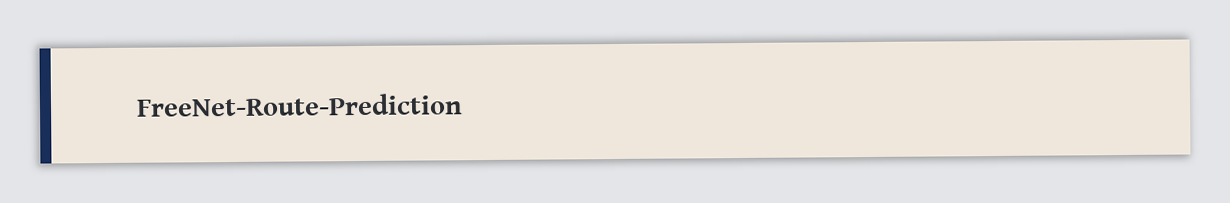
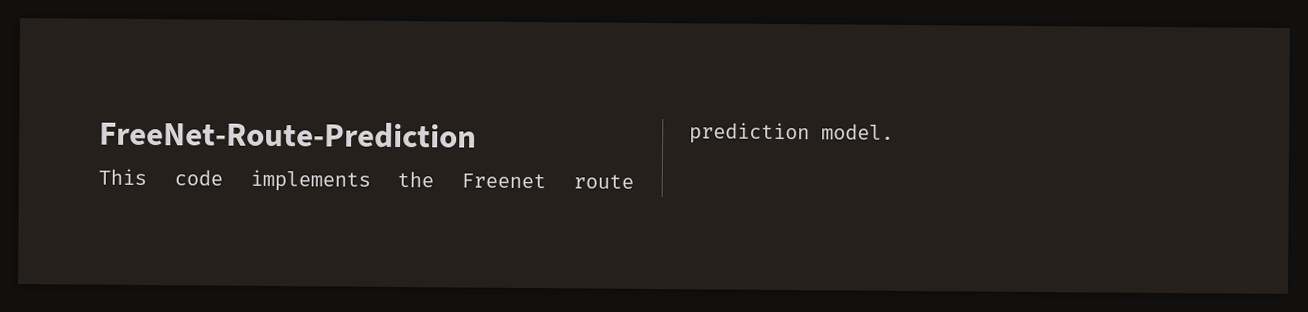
(463, 105) none -> [98,168,634,192] [689,122,894,145] // This code implements the Freenet route prediction model.

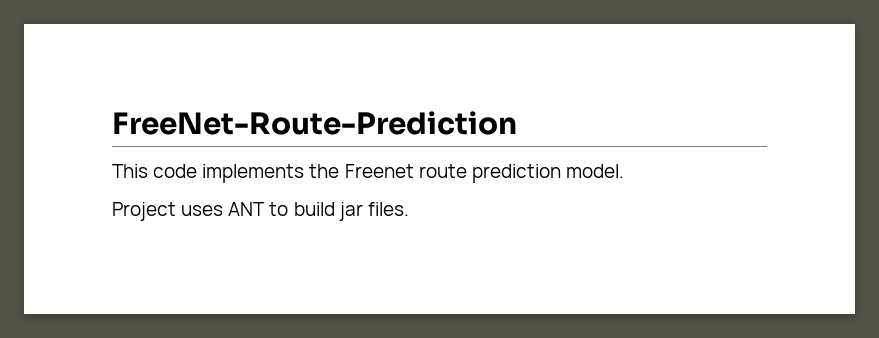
(894, 131) none -> [112,202,409,221] // Project uses ANT to build jar files.

